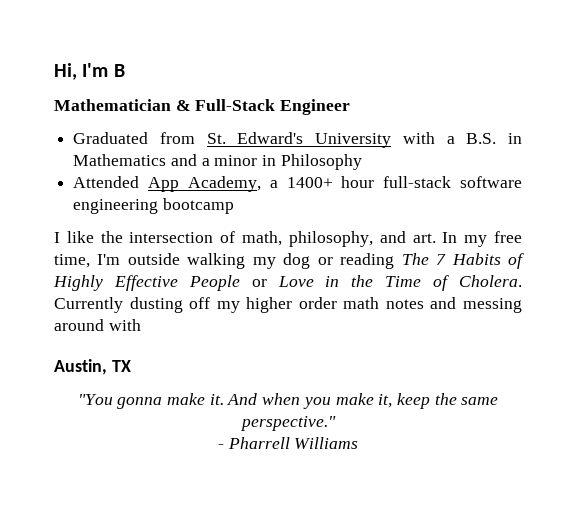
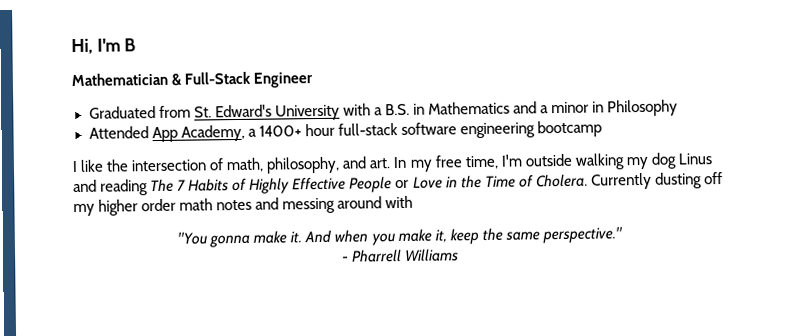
[317,257,333,265] or -> [677,153,712,165] [73,179,97,193] Linus and
[54,359,131,375] // Austin, TX -> (414, 202) none

